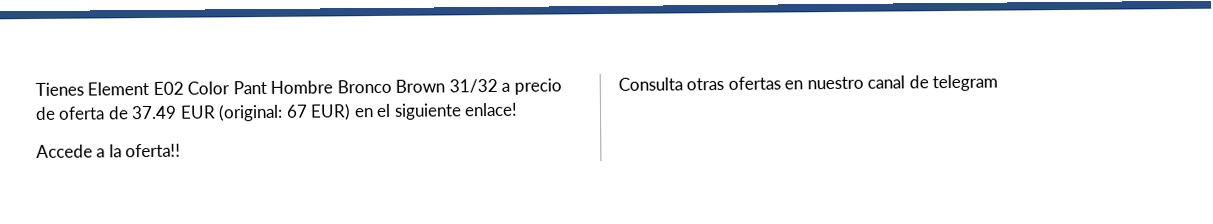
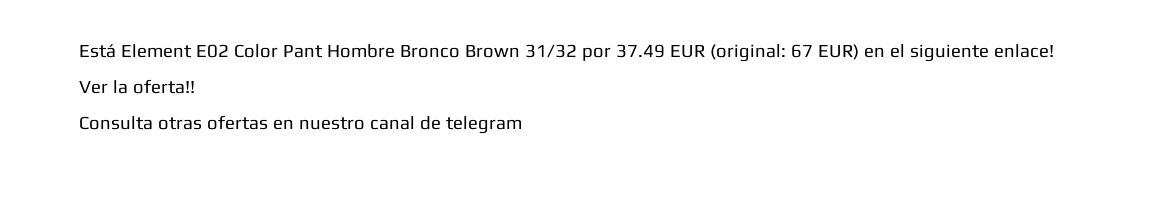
[35,82,84,96] Tienes -> [79,44,116,58] Está
[501,78,562,95] [35,106,129,120] a precio de oferta de -> [581,47,611,61] por
[36,144,106,158] Accede a -> [79,81,108,94] Ver

